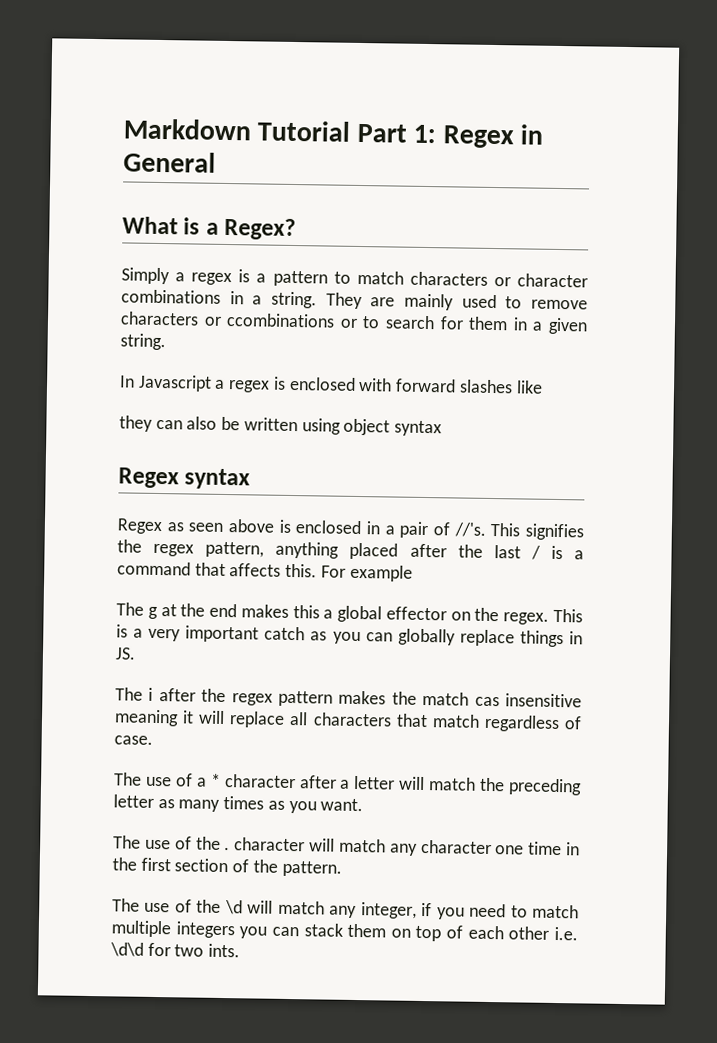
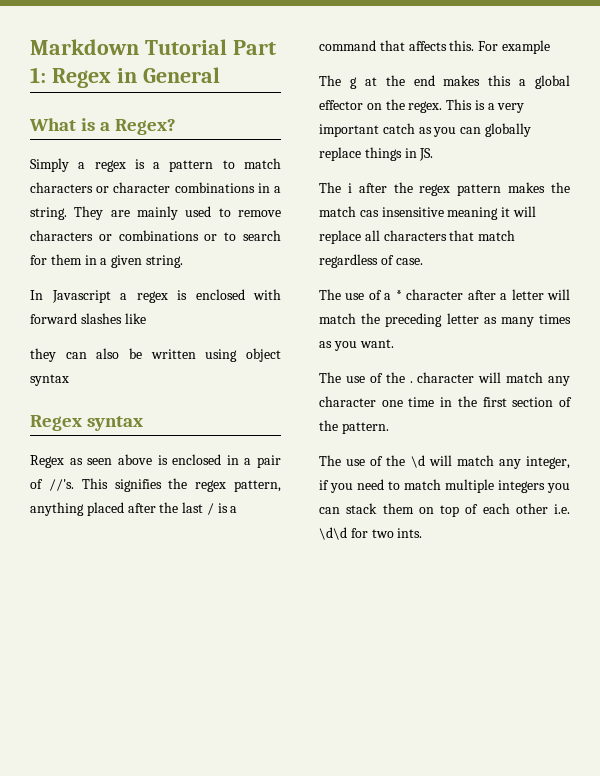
[226,313,336,328] ccombinations -> [118,230,199,241] combinations

